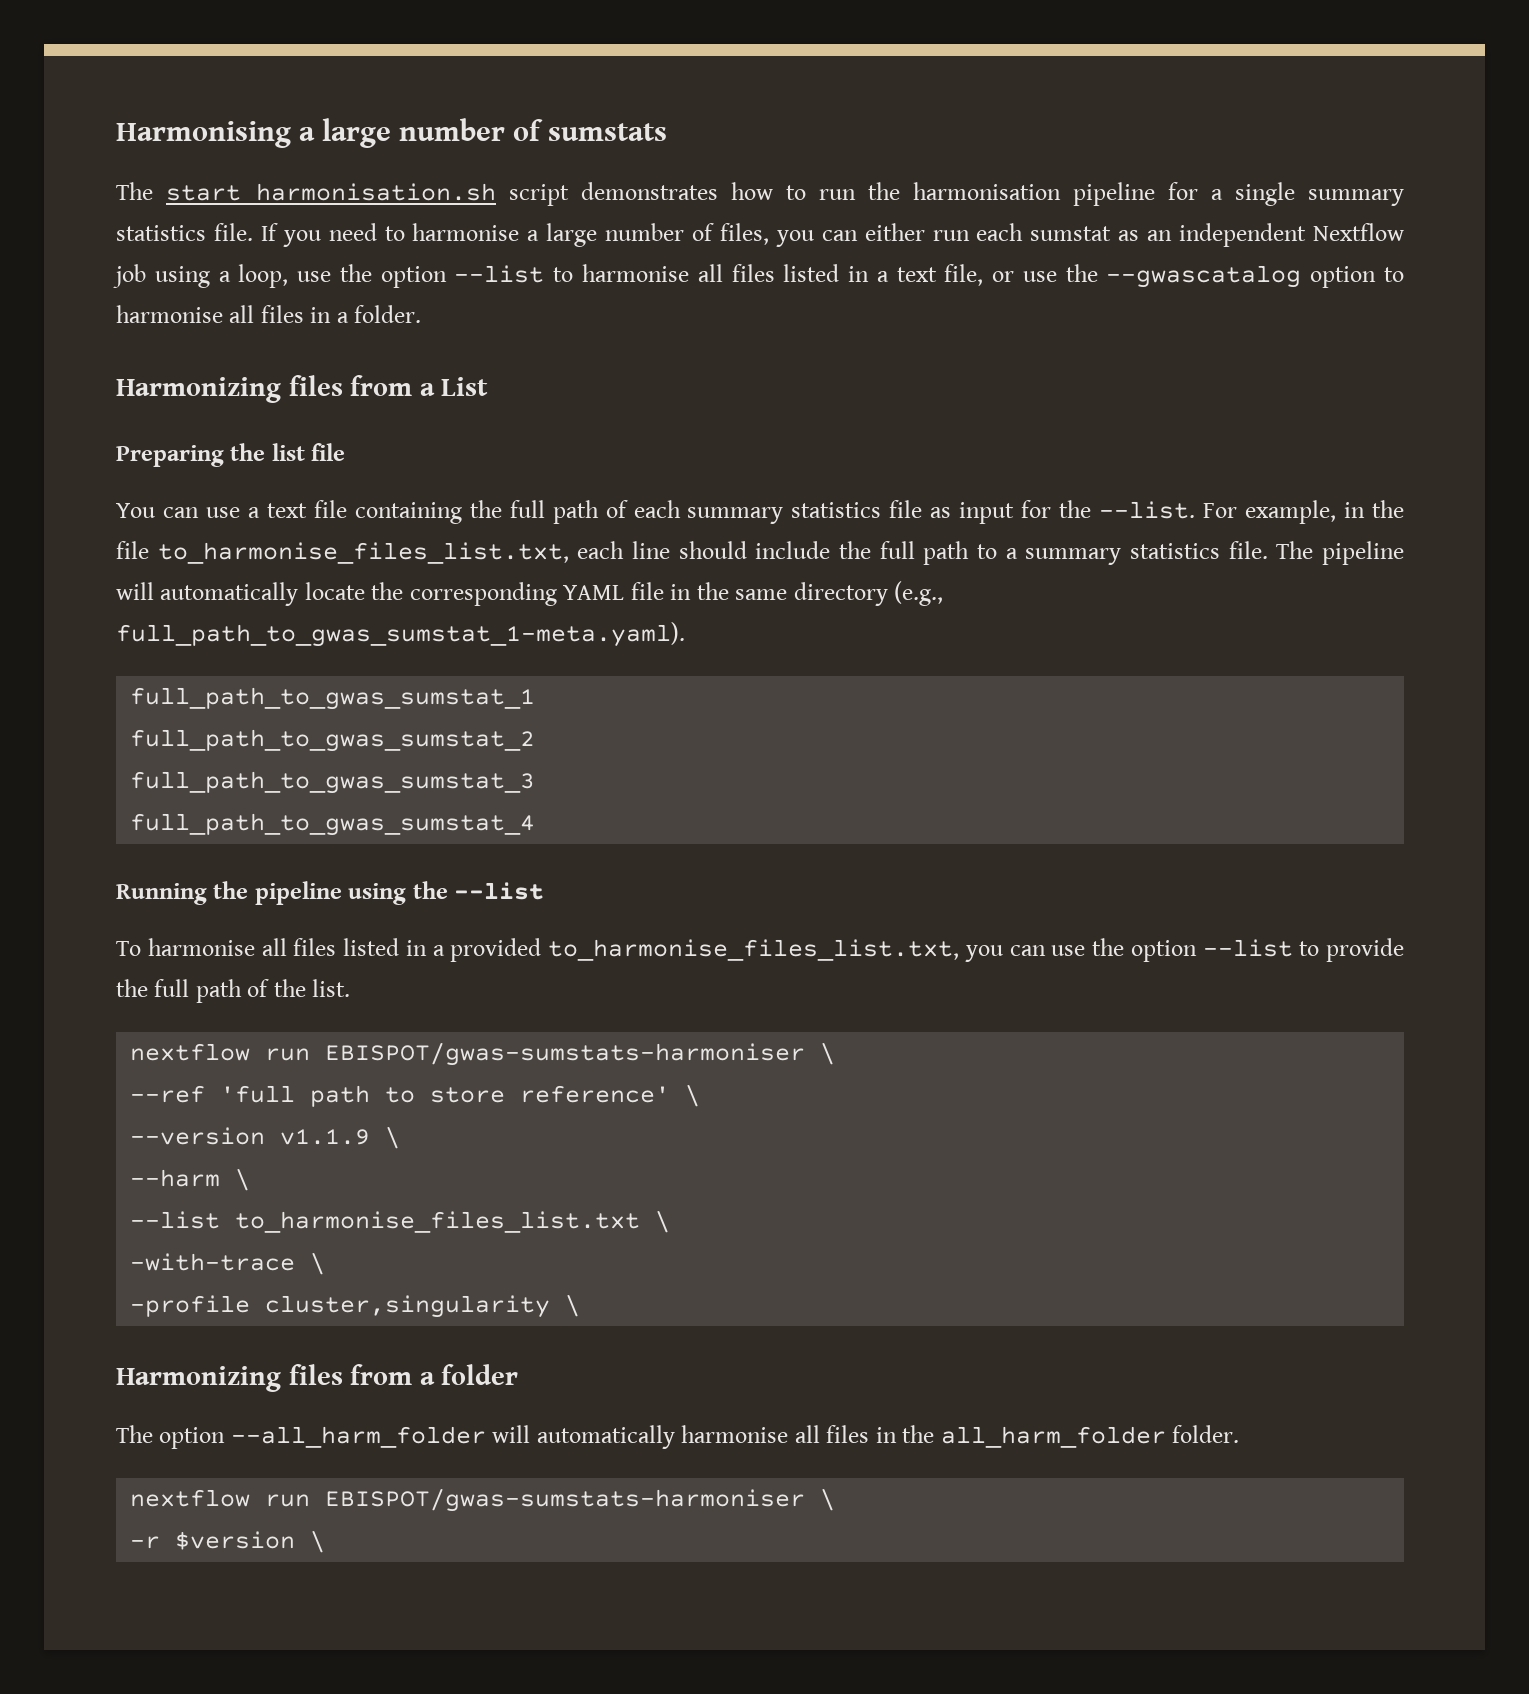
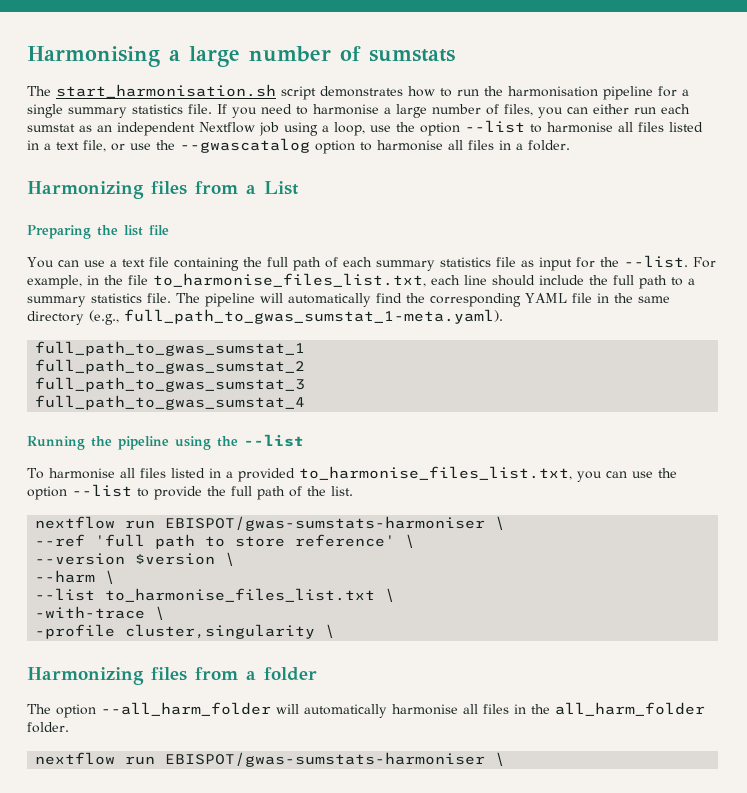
[304,582,365,600] locate -> [376,293,402,303] find
[280,1129,371,1145] v1.1.9 -> [135,553,216,565] $version
[130,1530,326,1553] // -r $version \ -> (506, 759) none

